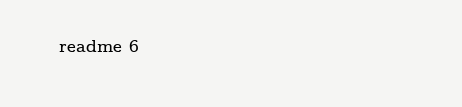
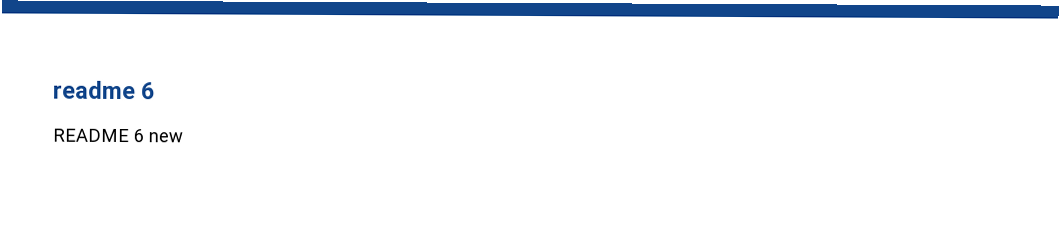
(139, 46) none -> [52,128,183,143] // README 6 new

